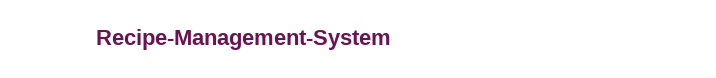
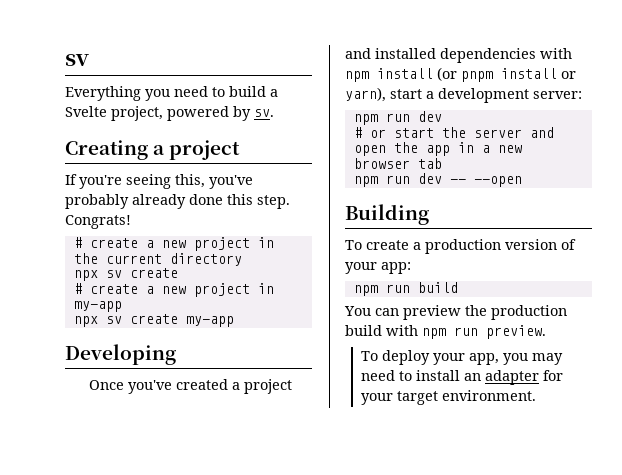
[96,29,391,50] Recipe-Management-System -> [65,54,89,66] [65,86,278,101] [65,106,274,121] [65,140,241,160] [65,174,253,189] [65,194,290,209] [65,215,131,229] [73,237,274,251] [73,253,242,266] [73,268,178,281] [73,283,274,297] [73,301,122,312] [73,314,234,327] [65,344,176,365] [89,379,293,394] [345,48,572,63] [345,67,576,82] [345,87,582,103] [353,111,442,125] [353,127,554,138] [353,142,522,156] [353,158,442,169] [353,173,522,187] [345,204,429,225] [345,239,576,254] [345,262,411,274] [353,282,458,296] [344,305,567,320] [345,325,546,339] [361,350,564,365] [361,370,564,385] [361,390,537,405] sv // Everything you need to build a Svelte project, powered by sv. // Creating a project // If you're seeing this, you've probably already done this step. Congrats! // # create a new project in the current directory // npx sv create // # create a new project in my-app // npx sv create my-app // Developing // Once you've created a project and installed dependencies with npm install (or pnpm install or yarn), start a development server: // npm run dev // # or start the server and open the app in a new browser tab // npm run dev -- --open // Building // To create a production version of your app: // npm run build // You can preview the production build with npm run preview. // To deploy your app, you may need to install an adapter for your target environment.

